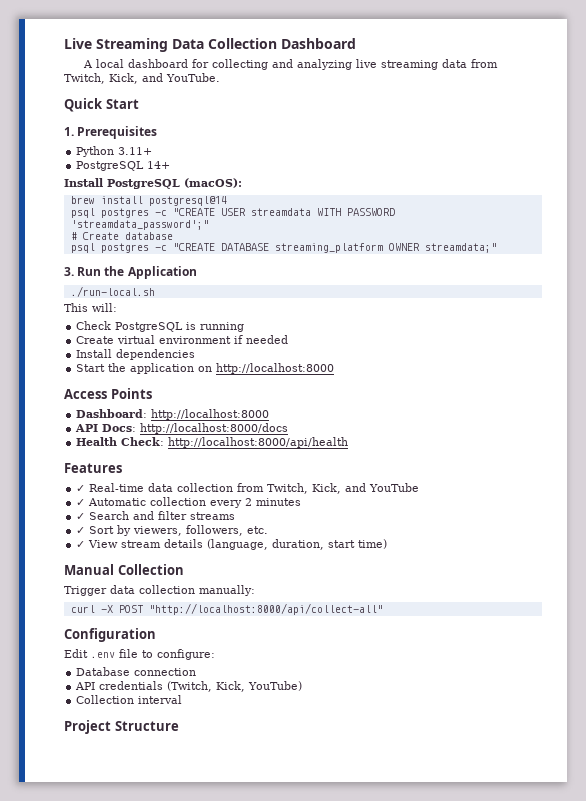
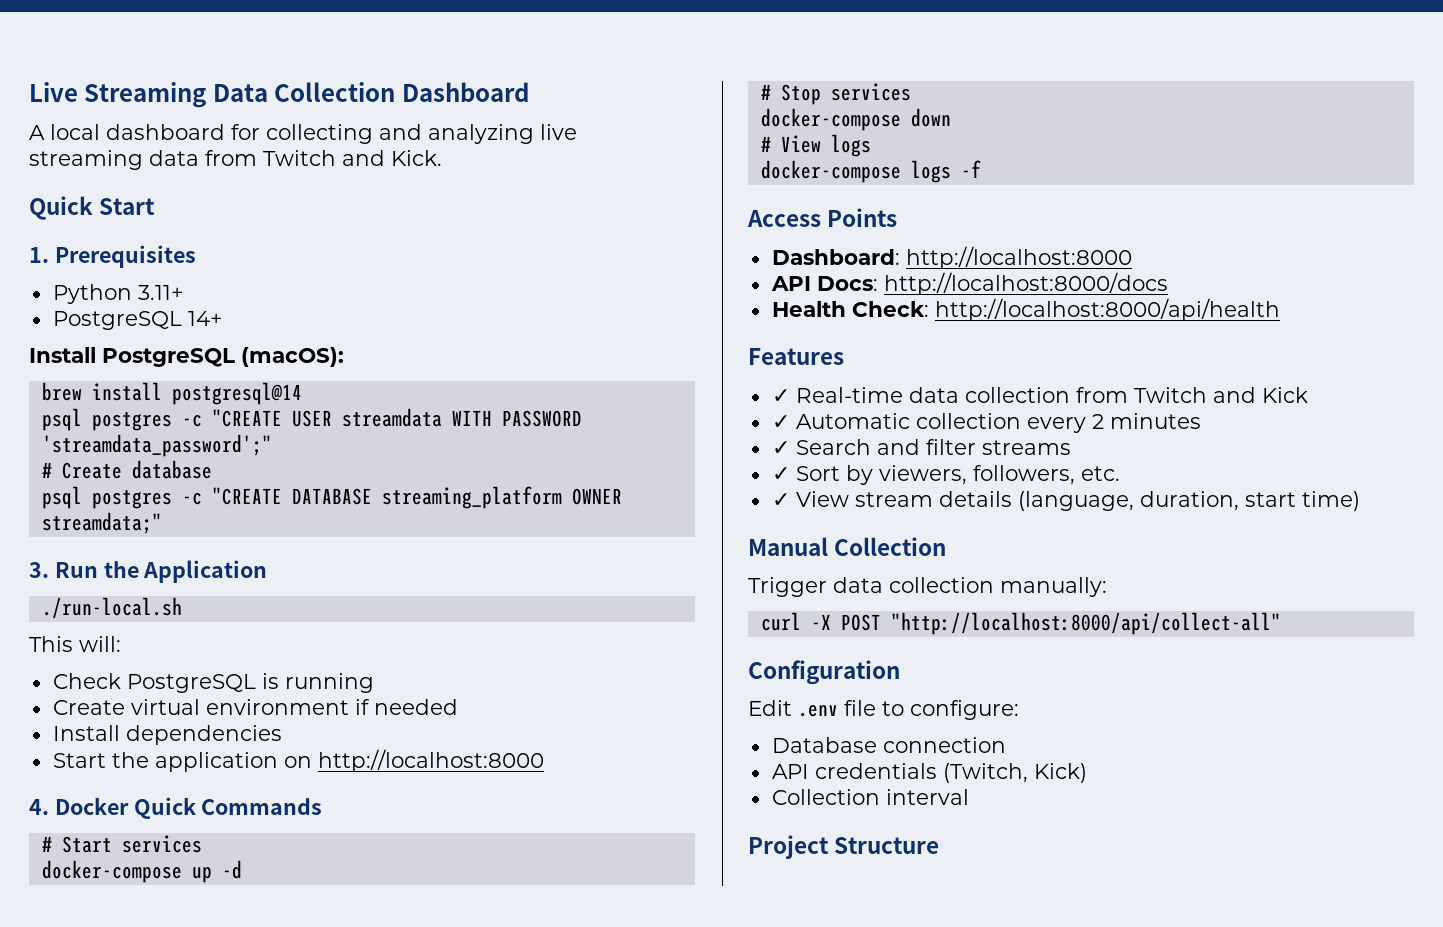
[64,73,220,84] Twitch, Kick, and YouTube. -> [263,150,442,166] Twitch and Kick.
(335, 368) none -> [29,797,323,819] [41,835,202,853] [41,860,242,883] [760,83,911,105] [760,108,951,131] [760,134,871,157] [760,160,981,183] // 4. Docker Quick Commands // # Start services // docker-compose up -d // # Stop services // docker-compose down // # View logs // docker-compose logs -f
[267,483,420,494] Twitch, Kick, and YouTube -> [1133,387,1308,403] Twitch and Kick
[216,681,303,692] Kick, YouTube) -> [1033,763,1087,783] Kick)

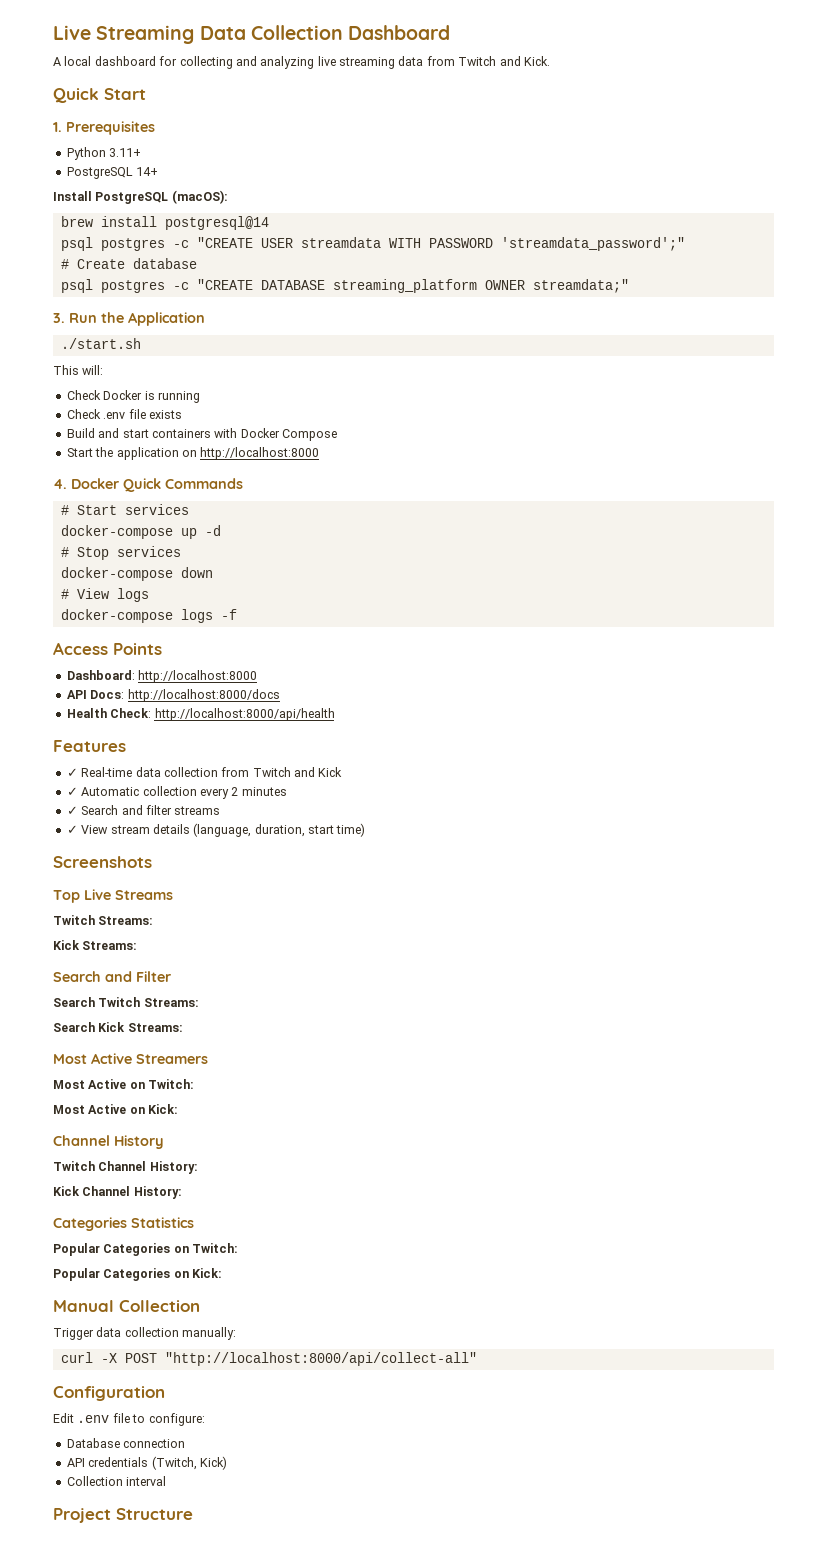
[41,597,182,619] ./run-local.sh -> [60,338,141,349] ./start.sh
[126,674,256,693] PostgreSQL -> [103,390,143,400] Docker
[52,699,458,715] [52,725,282,745] Create virtual environment if needed // Install dependencies -> [66,409,182,419] [66,428,337,441] Check .env file exists // Build and start containers with Docker Compose
[771,465,1120,485] // ✓ Sort by viewers, followers, etc. -> (221, 810) none
(1360, 501) none -> [53,856,152,868] [53,889,173,903] [53,915,154,925] [53,940,138,950] [53,971,171,982] [53,997,199,1007] [53,1022,183,1032] [53,1053,208,1064] [53,1079,195,1089] [53,1104,179,1114] [53,1135,164,1149] [53,1161,198,1174] [53,1186,182,1199] [53,1217,194,1231] [53,1243,239,1256] [53,1268,223,1281] // Screenshots // Top Live Streams // Twitch Streams: // Kick Streams: // Search and Filter // Search Twitch Streams: // Search Kick Streams: // Most Active Streamers // Most Active on Twitch: // Most Active on Kick: // Channel History // Twitch Channel History: // Kick Channel History: // Categories Statistics // Popular Categories on Twitch: // Popular Categories on Kick:

